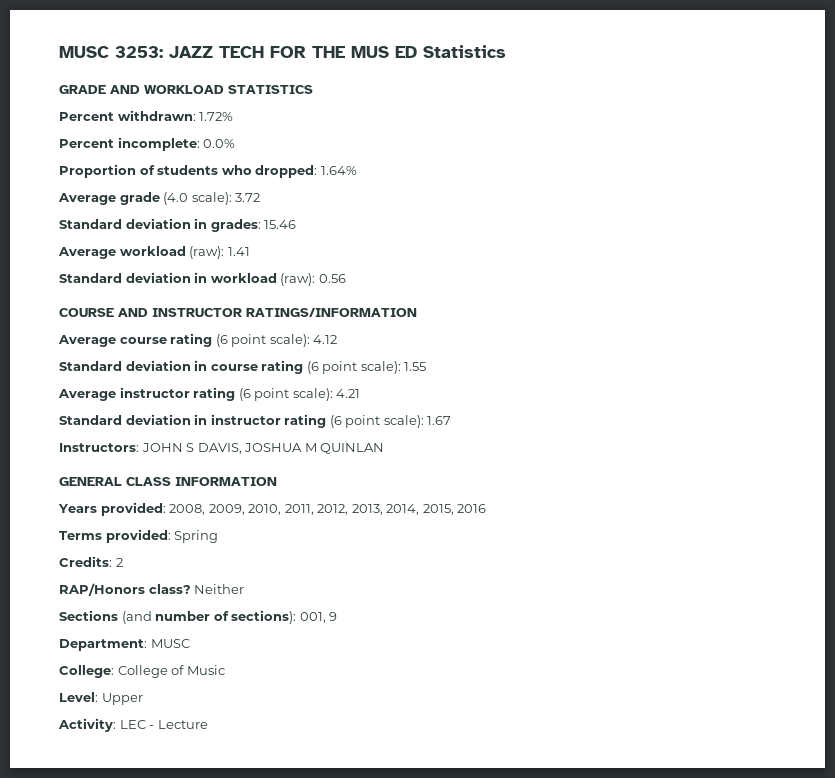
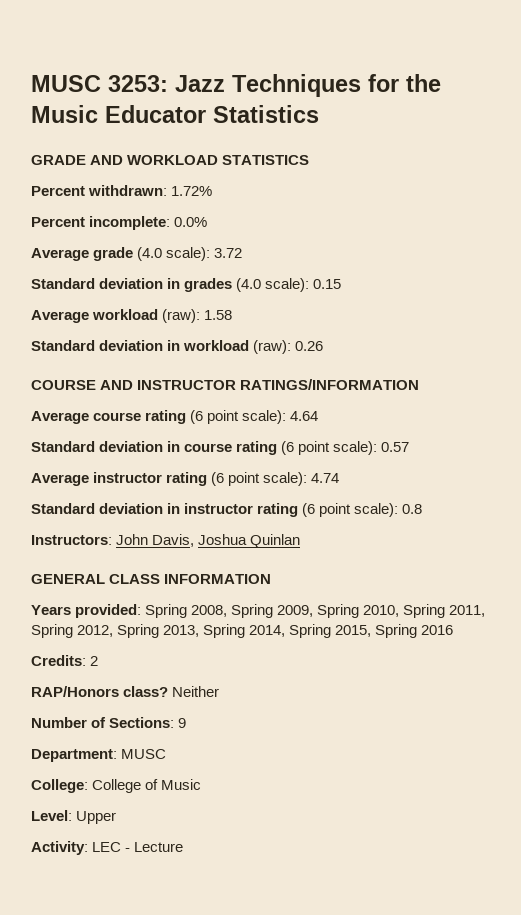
[169,46,417,58] JAZZ TECH FOR THE MUS ED -> [175,74,441,97] [31,105,206,123] Jazz Techniques for the Music Educator
[59,164,357,178] // Proportion of students who dropped: 1.64% -> (208, 222) none
[210,219,297,232] grades: 15.46 -> [184,278,342,292] grades (4.0 scale): 0.15
[227,247,250,256] 1.41 -> [204,310,233,320] 1.58
[318,274,346,283] 0.56 -> [295,341,324,351] 0.26
[313,335,338,344] 4.12 -> [290,411,319,421] 4.64
[404,362,427,371] 1.55 -> [381,442,410,452] 0.57
[336,389,361,398] 4.21 -> [311,473,340,483] 4.74
[427,416,452,425] 1.67 -> [402,504,423,514] 0.8
[141,443,385,454] JOHN S DAVIS, JOSHUA M QUINLAN -> [116,534,301,548] John Davis, Joshua Quinlan
[169,504,487,515] [59,529,219,543] 2008, 2009, 2010, 2011, 2012, 2013, 2014, 2015, 2016 // Terms provided: Spring -> [145,604,486,618] [31,624,454,638] Spring 2008, Spring 2009, Spring 2010, Spring 2011, Spring 2012, Spring 2013, Spring 2014, Spring 2015, Spring 2016
[59,610,326,624] Sections (and number of sections): 001, -> [31,717,175,728] Number of Sections:

